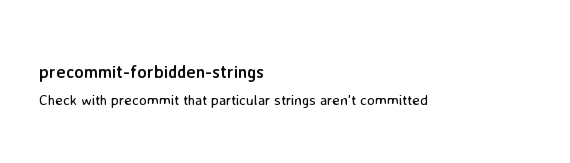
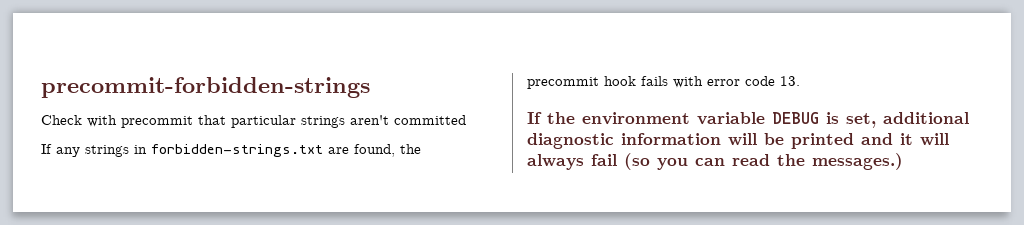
(428, 100) none -> [41,144,421,157] [527,76,800,89] [527,112,969,128] [527,133,949,149] [527,153,903,170] // If any strings in forbidden-strings.txt are found, the precommit hook fails with error code 13. // If the environment variable DEBUG is set, additional diagnostic information will be printed and it will always fail (so you can read the messages.)

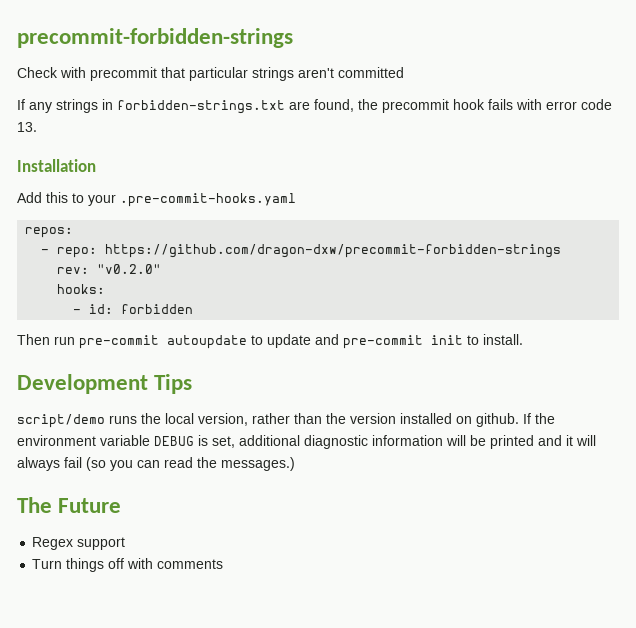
(800, 81) none -> [17,159,96,172] [17,192,296,207] [25,227,74,238] [41,244,562,258] [57,264,162,274] [57,284,106,294] [73,304,194,314] [17,334,523,349] [17,374,193,394] [17,413,519,428] Installation // Add this to your .pre-commit-hooks.yaml // repos: // - repo: https://github.com/dragon-dxw/precommit-forbidden-strings // rev: "v0.2.0" // hooks: // - id: forbidden // Then run pre-commit autoupdate to update and pre-commit init to install. // Development Tips // script/demo runs the local version, rather than the version installed on github.
(903, 161) none -> [17,497,122,513] [32,537,126,550] [32,558,224,572] // The Future // Regex support // Turn things off with comments

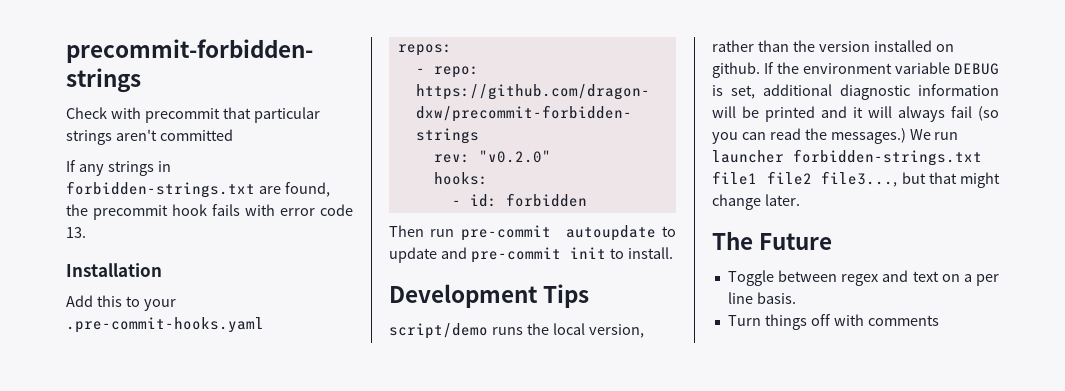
[17,497,122,513] [32,537,126,550] // The Future // Regex support -> [909,129,959,140] [712,149,982,166] [712,171,1000,188] [712,194,800,210] [712,231,833,250] [727,270,999,286] [727,292,796,304] We run launcher forbidden-strings.txt file1 file2 file3..., but that might change later. // The Future // Toggle between regex and text on a per line basis.

